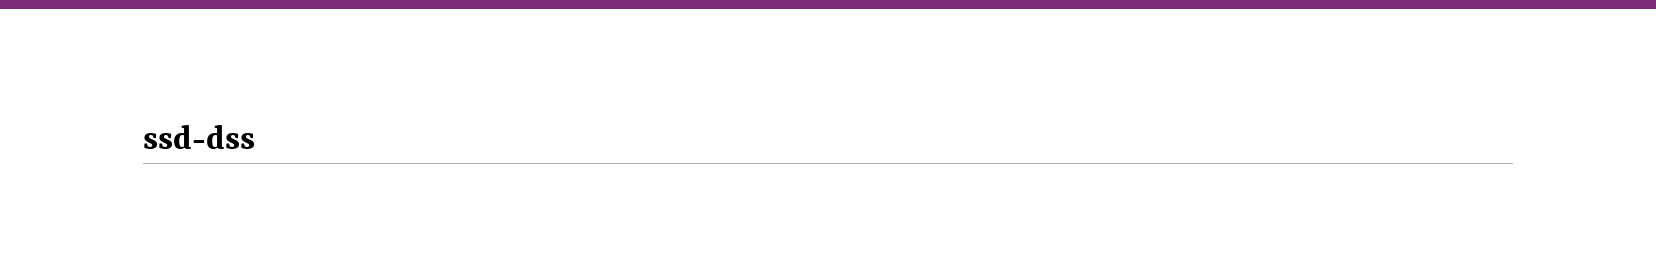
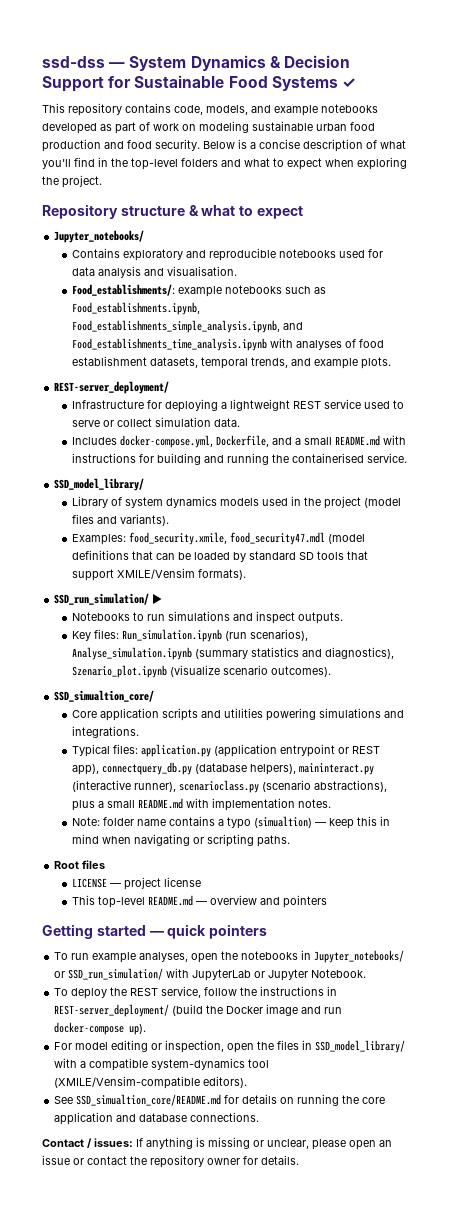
(255, 137) none -> [109,55,350,71] [42,75,356,92] [42,103,378,116] [42,121,375,134] [42,139,406,152] [42,157,407,170] [42,175,102,188] [42,204,303,219] [54,230,145,243] [72,248,384,261] [72,266,238,278] [72,284,327,297] [72,302,201,315] [72,320,304,333] [72,338,385,351] [72,356,392,369] [54,381,170,394] [72,399,405,412] [72,417,241,427] [72,435,407,448] [72,453,408,465] [54,478,145,491] [72,496,402,509] [72,514,170,526] [72,532,366,545] [72,550,369,562] [72,568,247,581] [54,593,163,605] [72,611,344,624] [72,629,309,642] [72,647,395,660] [72,665,332,678] [54,690,155,702] [72,708,405,721] [72,726,140,738] [72,744,381,757] [72,762,375,775] [72,780,388,793] [72,798,332,811] [72,816,391,829] [72,834,291,847] [54,860,106,869] [72,877,202,890] [72,895,328,908] [42,924,268,939] [54,950,405,963] [54,968,367,981] [54,986,338,999] [54,1004,343,1017] [54,1022,147,1035] [54,1040,406,1053] [54,1058,270,1071] [54,1076,248,1089] [54,1094,386,1106] [54,1112,260,1125] [42,1137,392,1150] [42,1155,299,1168] — System Dynamics & Decision Support for Sustainable Food Systems ✓ // This repository contains code, models, and example notebooks developed as part of work on modeling sustainable urban food production and food security. Below is a concise description of what you'll find in the top-level folders and what to expect when exploring the project. // Repository structure & what to expect // Jupyter_notebooks/ // Contains exploratory and reproducible notebooks used for data analysis and visualisation. // Food_establishments/: example notebooks such as Food_establishments.ipynb, Food_establishments_simple_analysis.ipynb, and Food_establishments_time_analysis.ipynb with analyses of food establishment datasets, temporal trends, and example plots. // REST-server_deployment/ // Infrastructure for deploying a lightweight REST service used to serve or collect simulation data. // Includes docker-compose.yml, Dockerfile, and a small README.md with instructions for building and running the containerised service. // SSD_model_library/ // Library of system dynamics models used in the project (model files and variants). // Examples: food_security.xmile, food_security47.mdl (model definitions that can be loaded by standard SD tools that support XMILE/Vensim formats). // SSD_run_simulation/ ▶ // Notebooks to run simulations and inspect outputs. // Key files: Run_simulation.ipynb (run scenarios), Analyse_simulation.ipynb (summary statistics and diagnostics), Szenario_plot.ipynb (visualize scenario outcomes). // SSD_simualtion_core/ // Core application scripts and utilities powering simulations and integrations. // Typical files: application.py (application entrypoint or REST app), connectquery_db.py (database helpers), maininteract.py (interactive runner), scenarioclass.py (scenario abstractions), plus a small README.md with implementation notes. // Note: folder name contains a typo (simualtion) — keep this in mind when navigating or scripting paths. // Root files // LICENSE — project license // This top-level README.md — overview and pointers // Getting started — quick pointers // To run example analyses, open the notebooks in Jupyter_notebooks/ or SSD_run_simulation/ with JupyterLab or Jupyter Notebook. // To deploy the REST service, follow the instructions in REST-server_deployment/ (build the Docker image and run docker-compose up). // For model editing or inspection, open the files in SSD_model_library/ with a compatible system-dynamics tool (XMILE/Vensim-compatible editors). // See SSD_simualtion_core/README.md for details on running the core application and database connections. // Contact / issues: If anything is missing or unclear, please open an issue or contact the repository owner for details.

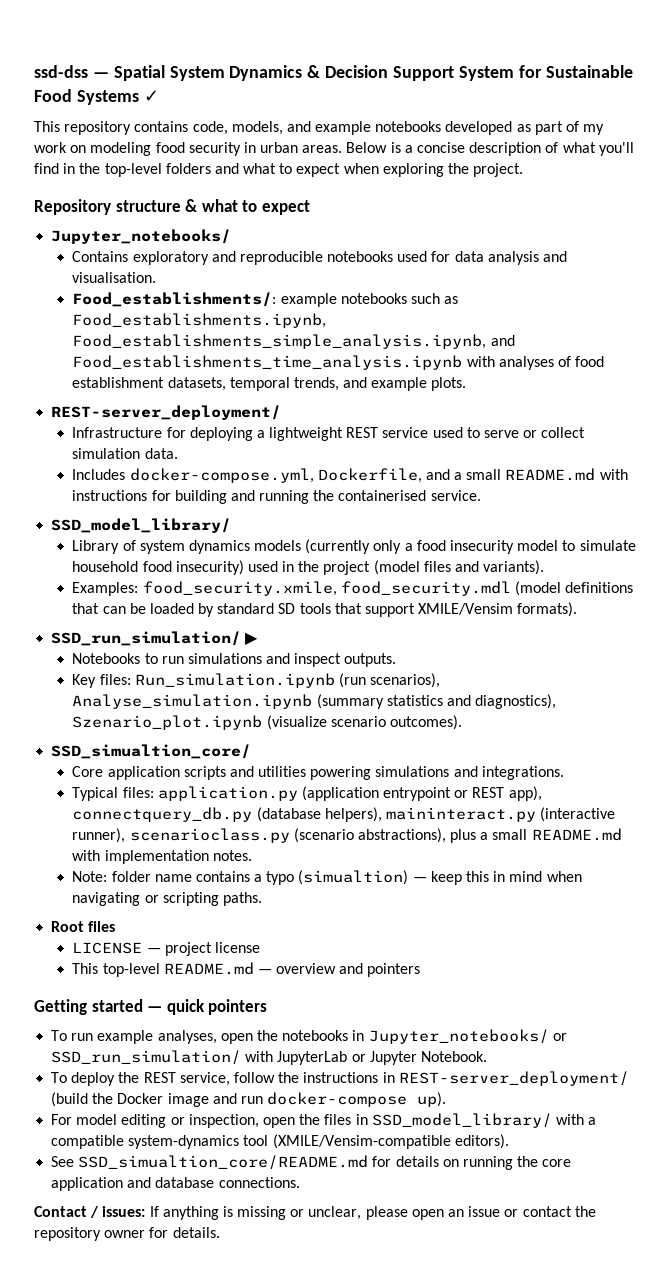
(126, 65) none -> [113,65,165,81] Spatial
(104, 84) none -> [458,66,514,81] System
(150, 126) none -> [583,124,605,135] my
[252,121,375,131] [42,139,200,152] sustainable urban food production and food security. -> [155,142,343,156] food security in urban areas.
(260, 502) none -> [305,539,636,554] [72,560,244,575] (currently only a food insecurity model to simulate household food insecurity)
[230,532,326,545] food_security47.mdl -> [340,581,511,596] food_security.mdl

